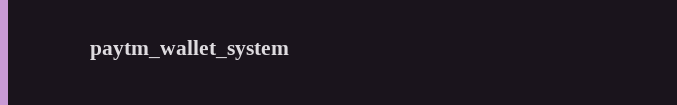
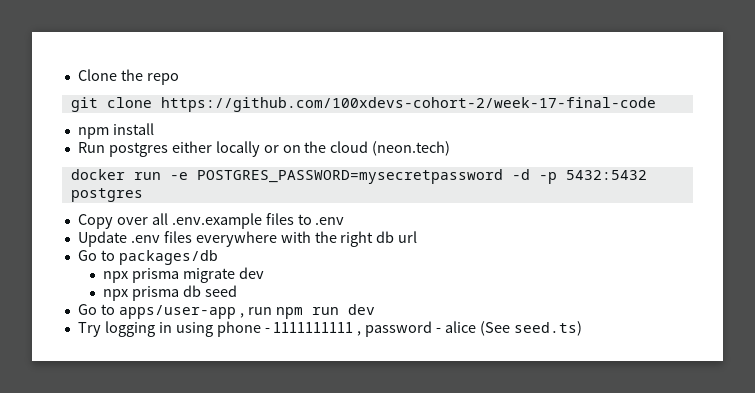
[90,40,289,60] paytm_wallet_system -> [77,69,179,85] [70,97,656,112] [77,123,154,139] [77,141,451,157] [70,169,647,184] [70,188,143,202] [77,213,345,229] [77,231,418,247] [77,250,218,265] [103,267,265,283] [103,285,238,301] [77,304,375,319] [77,321,582,337] Clone the repo // git clone https://github.com/100xdevs-cohort-2/week-17-final-code // npm install // Run postgres either locally or on the cloud (neon.tech) // docker run -e POSTGRES_PASSWORD=mysecretpassword -d -p 5432:5432 postgres // Copy over all .env.example files to .env // Update .env files everywhere with the right db url // Go to packages/db // npx prisma migrate dev // npx prisma db seed // Go to apps/user-app , run npm run dev // Try logging in using phone - 1111111111 , password - alice (See seed.ts)

